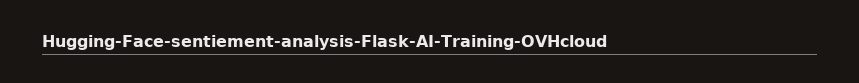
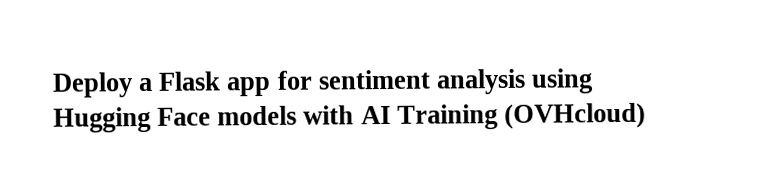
[42,35,607,50] Hugging-Face-sentiement-analysis-Flask-AI-Training-OVHcloud -> [52,68,594,98] [53,102,646,133] Deploy a Flask app for sentiment analysis using Hugging Face models with AI Training (OVHcloud)

